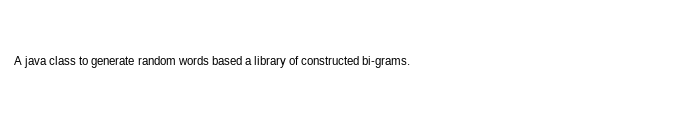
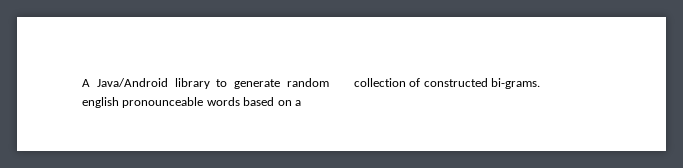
[24,56,77,68] java class -> [96,78,210,89] Java/Android library
[177,56,286,68] words based a library -> [82,97,301,108] [354,78,406,87] english pronounceable words based on a collection

